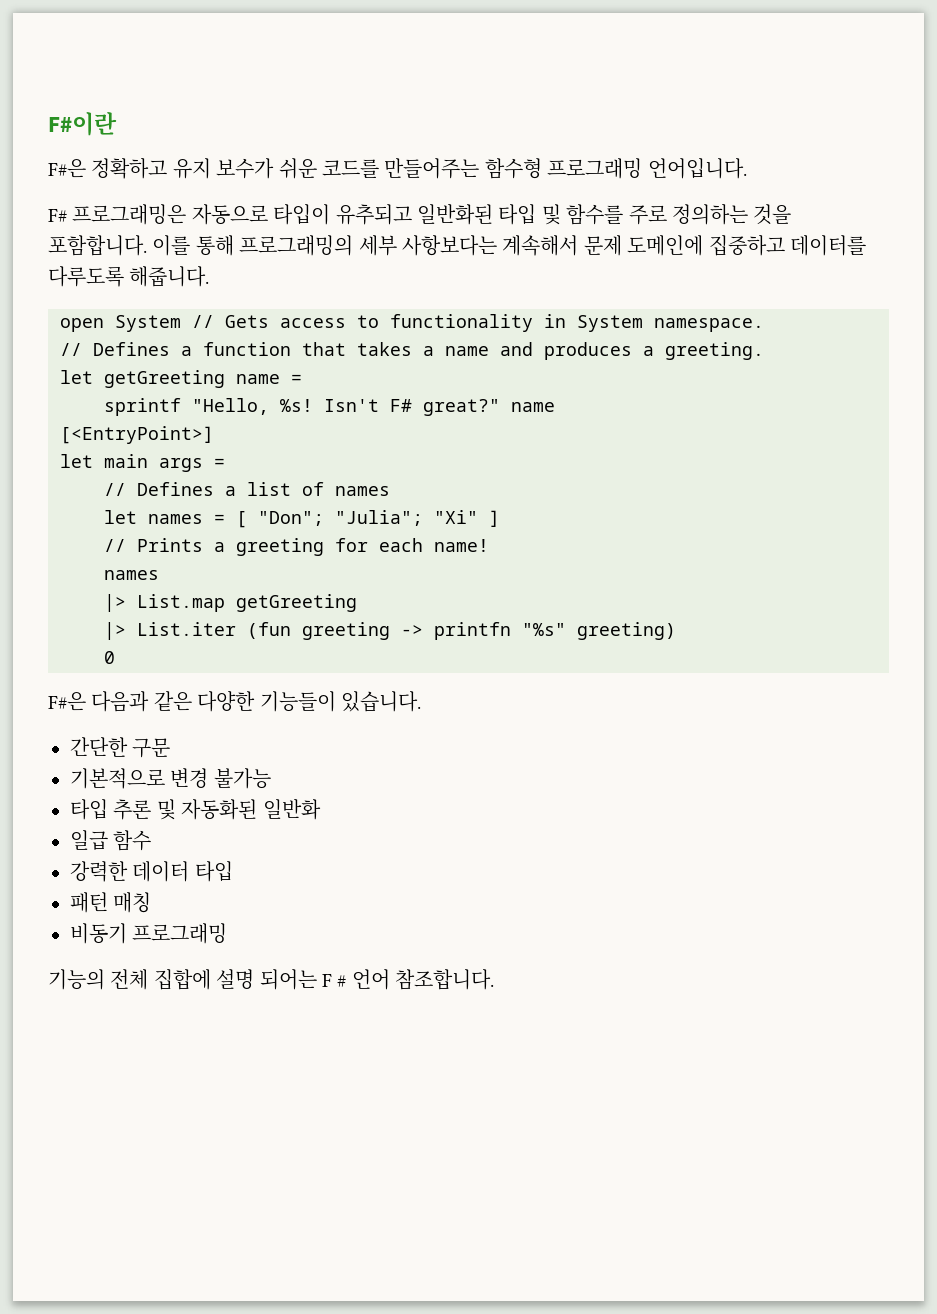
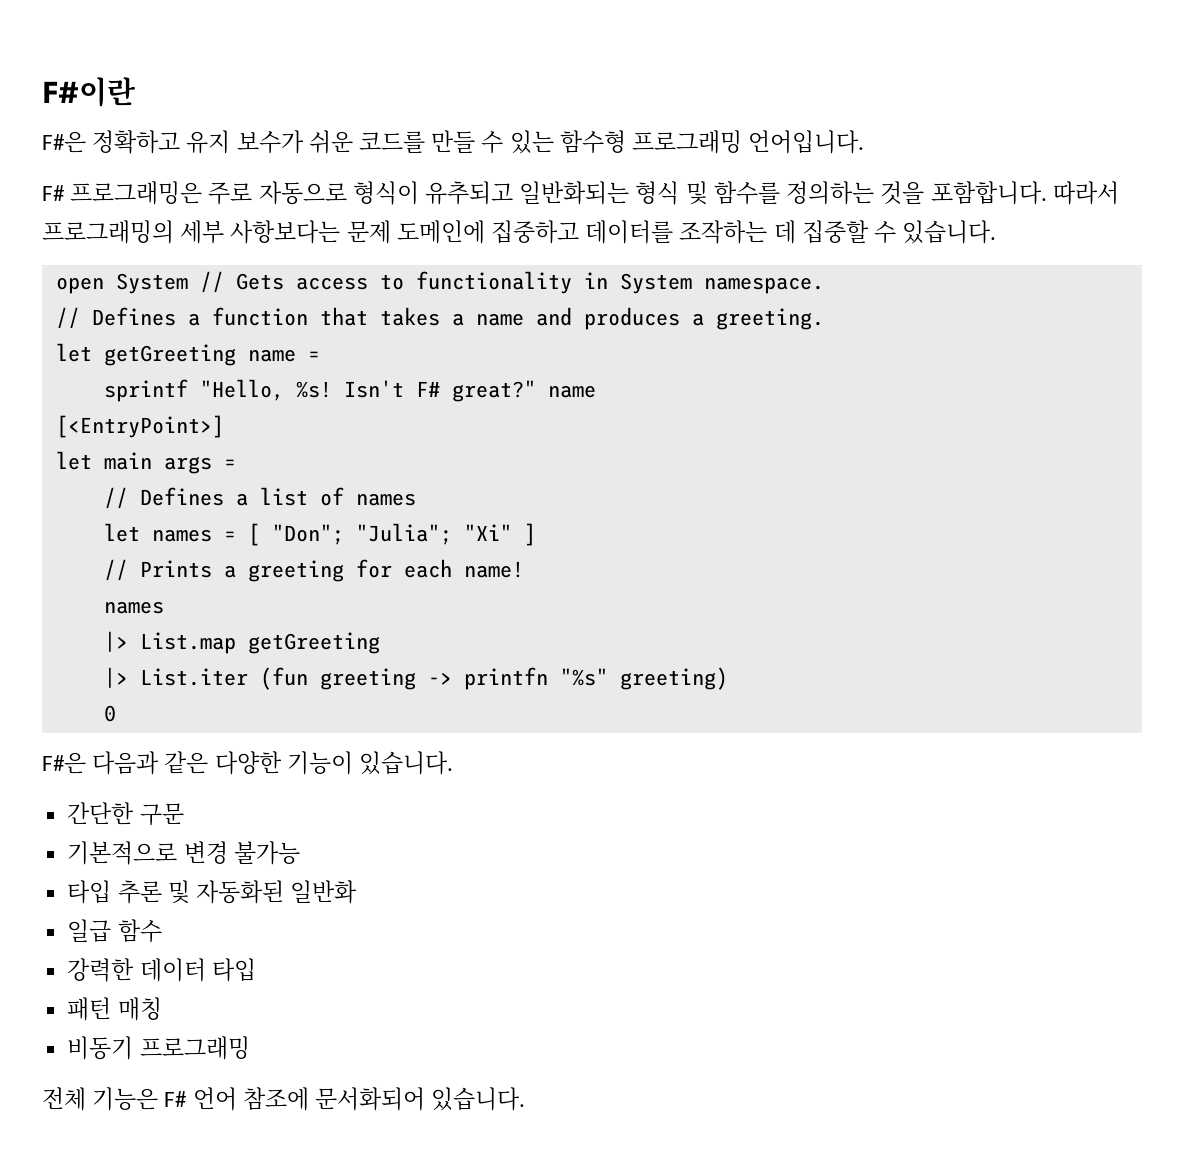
[384,158,480,179] 만들어주는 -> [431,130,554,154] 만들 수 있는
[191,204,537,225] 자동으로 타입이 유추되고 일반화된 타입 -> [208,181,680,205] 주로 자동으로 형식이 유추되고 일반화되는 형식
[628,205,667,225] 주로 -> (780, 193) none
[152,235,234,256] 이를 통해 -> [1052,181,1119,205] 따라서
[502,235,579,256] 계속해서 -> (341, 232) none
[48,266,210,287] 다루도록 해줍니다. -> [679,220,997,244] 조작하는 데 집중할 수 있습니다.
[259,691,336,712] 기능들이 -> [286,751,353,775] 기능이
[48,969,495,990] 기능의 전체 집합에 설명 되어는 F # 언어 참조합니다. -> [42,1087,526,1111] 전체 기능은 F# 언어 참조에 문서화되어 있습니다.

